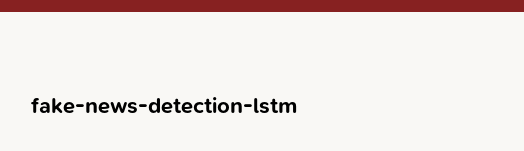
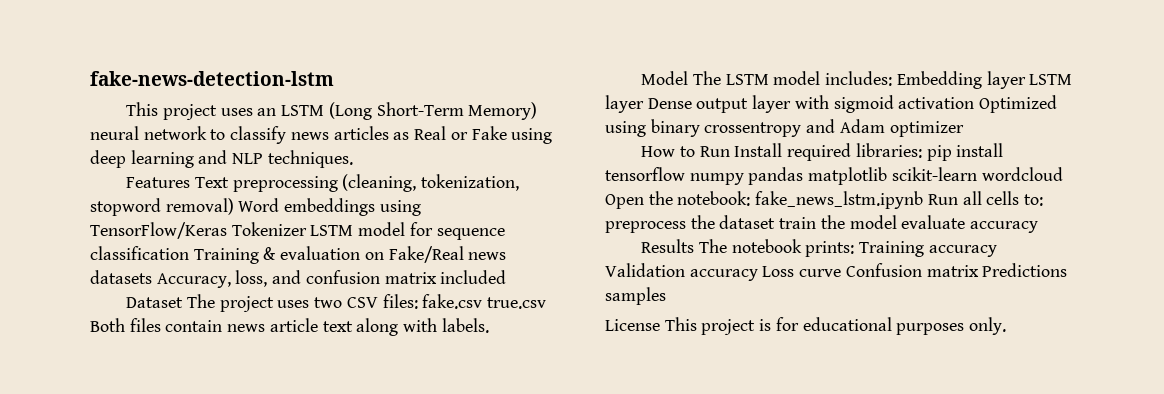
(297, 105) none -> [126,102,538,120] [90,126,553,144] [90,150,353,168] [126,174,520,192] [90,198,421,216] [90,222,505,240] [90,246,507,264] [90,270,507,288] [126,294,547,312] [90,318,489,336] [641,71,1073,89] [605,95,1058,113] [605,119,964,137] [641,143,1004,161] [605,167,1063,185] [605,191,1044,209] [605,215,1039,233] [641,239,997,257] [605,263,1068,281] [605,287,666,305] [605,317,1007,335] // This project uses an LSTM (Long Short-Term Memory) neural network to classify news articles as Real or Fake using deep learning and NLP techniques. // Features Text preprocessing (cleaning, tokenization, stopword removal) Word embeddings using TensorFlow/Keras Tokenizer LSTM model for sequence classification Training & evaluation on Fake/Real news datasets Accuracy, loss, and confusion matrix included // Dataset The project uses two CSV files: fake.csv true.csv Both files contain news article text along with labels. // Model The LSTM model includes: Embedding layer LSTM layer Dense output layer with sigmoid activation Optimized using binary crossentropy and Adam optimizer // How to Run Install required libraries: pip install tensorflow numpy pandas matplotlib scikit-learn wordcloud Open the notebook: fake_news_lstm.ipynb Run all cells to: preprocess the dataset train the model evaluate accuracy // Results The notebook prints: Training accuracy Validation accuracy Loss curve Confusion matrix Predictions samples // License This project is for educational purposes only.

